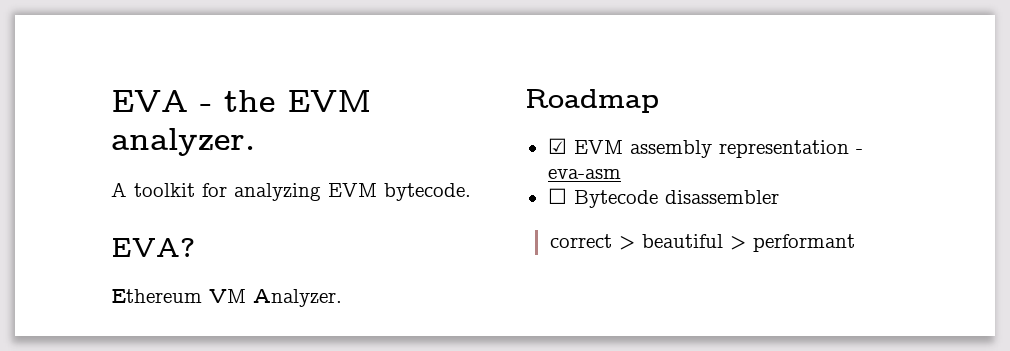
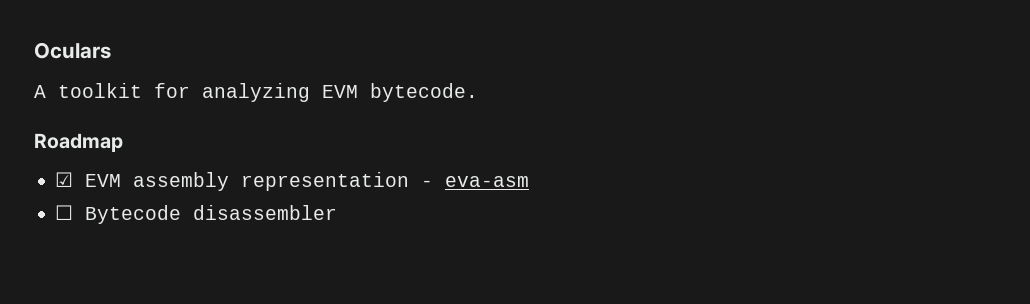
[111,90,372,112] [111,128,255,156] EVA - the EVM analyzer. -> [34,42,111,59] Oculars
[111,238,195,257] [111,289,342,307] // EVA? // Ethereum VM Analyzer. -> (478, 92) none
[549,234,855,252] // correct > beautiful > performant -> (338, 212) none

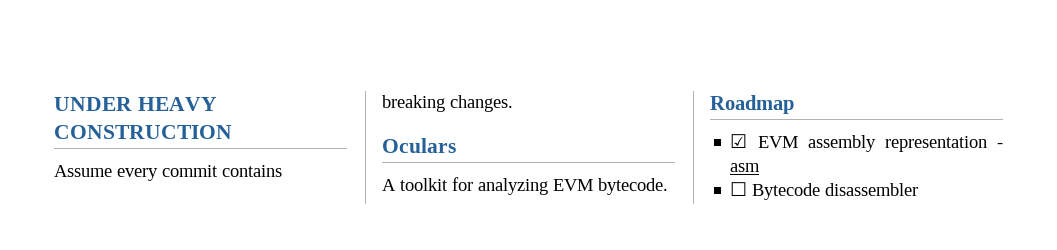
(34, 50) none -> [54,97,217,111] [54,125,232,139] [54,165,282,181] [382,95,513,112] UNDER HEAVY CONSTRUCTION // Assume every commit contains breaking changes. //
[445,176,530,187] eva-asm -> [730,163,761,172] asm

